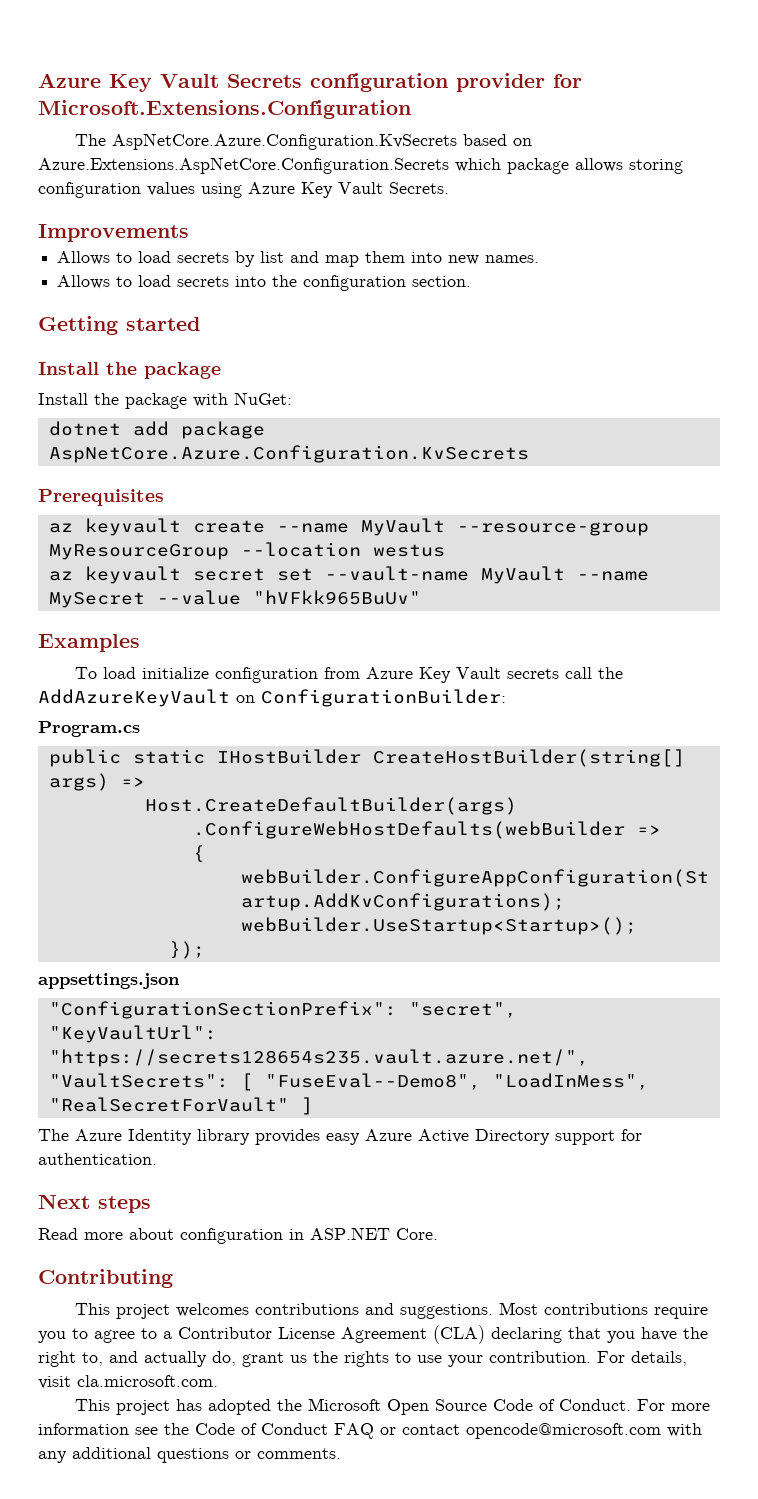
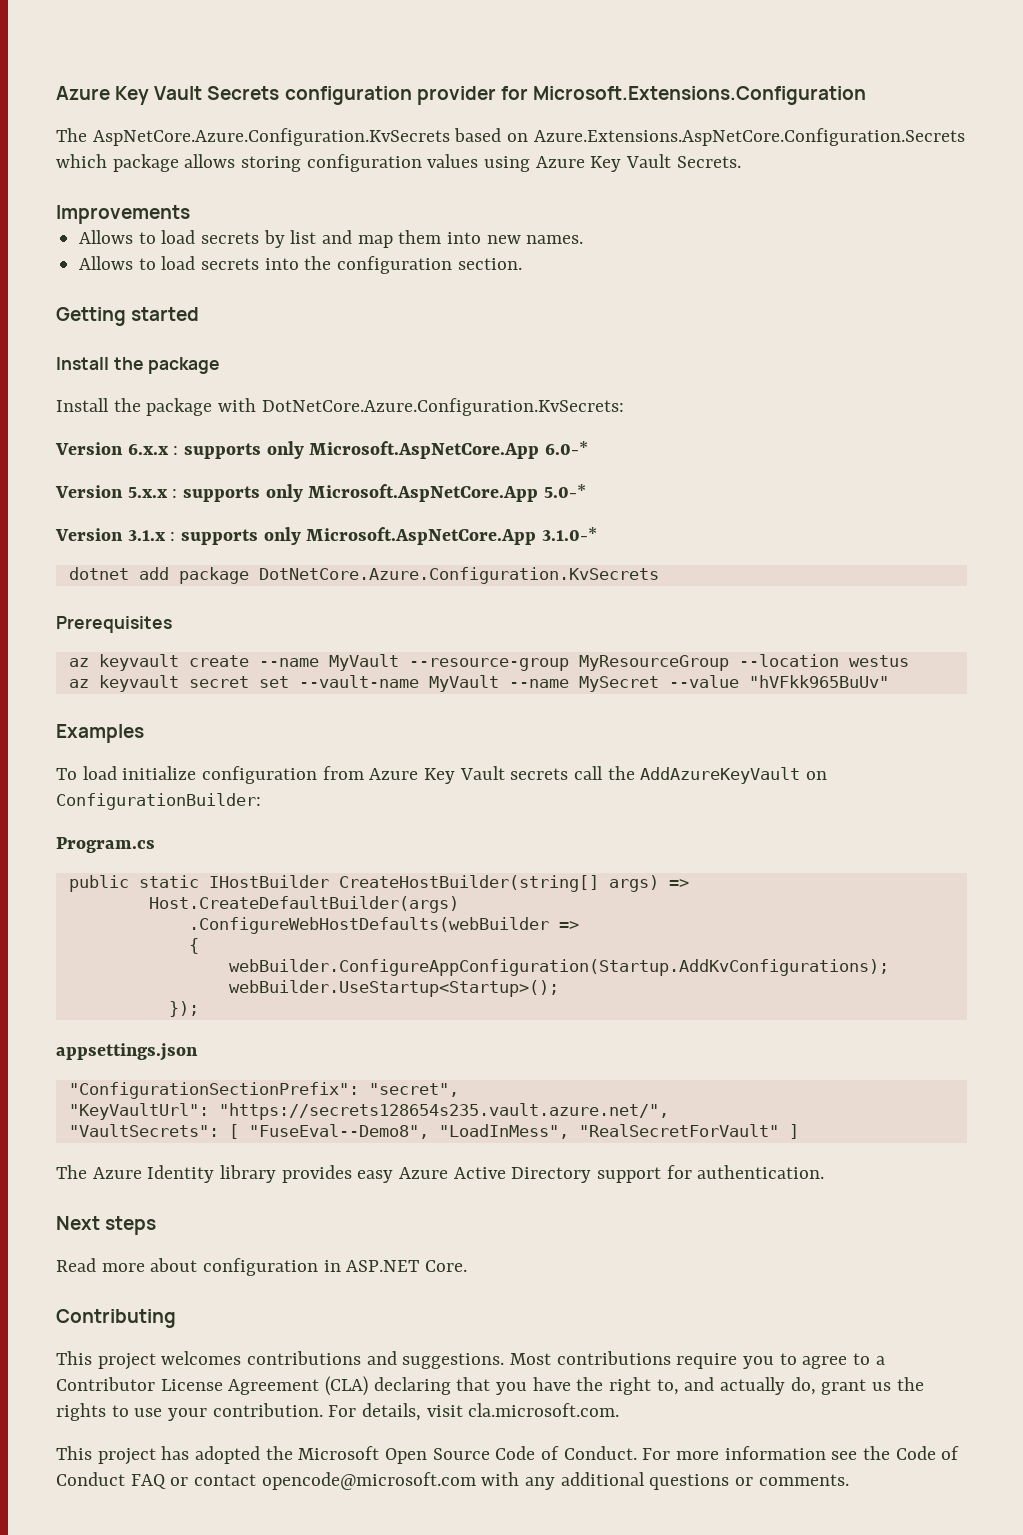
[234,392,292,405] NuGet: -> [261,398,624,416] [55,441,589,459] [55,484,587,502] [55,527,598,545] DotNetCore.Azure.Configuration.KvSecrets: // Version 6.x.x : supports only Microsoft.AspNetCore.App 6.0-* // Version 5.x.x : supports only Microsoft.AspNetCore.App 5.0-* // Version 3.1.x : supports only Microsoft.AspNetCore.App 3.1.0-*
[48,445,529,463] AspNetCore.Azure.Configuration.KvSecrets -> [258,567,659,584] DotNetCore.Azure.Configuration.KvSecrets

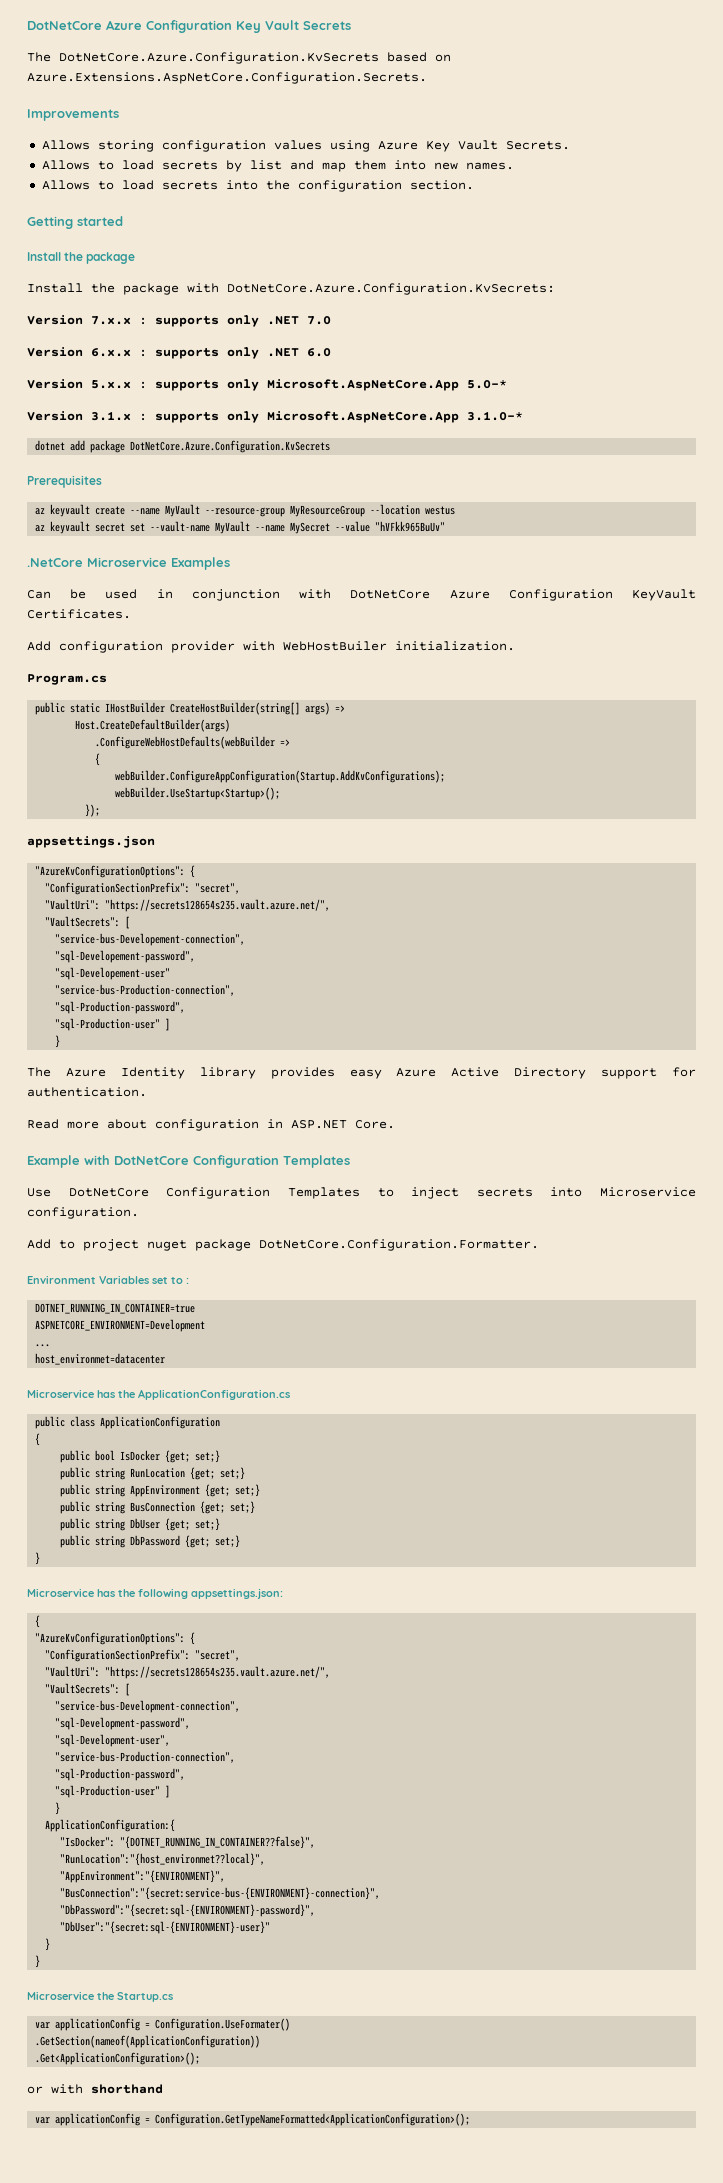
[56,86,110,100] Azure -> [27,20,232,33] DotNetCore Azure Configuration
[284,86,866,105] [56,128,450,146] configuration provider for Microsoft.Extensions.Configuration // The AspNetCore.Azure.Configuration.KvSecrets -> [27,52,379,64] // The DotNetCore.Azure.Configuration.KvSecrets
[533,128,965,146] [56,154,236,172] Azure.Extensions.AspNetCore.Configuration.Secrets which package allows -> [27,72,427,84] [27,109,119,121] [41,140,90,150] Azure.Extensions.AspNetCore.Configuration.Secrets. // Improvements // Allows
[56,205,190,224] // Improvements -> (570, 145) none
(624, 407) none -> [27,315,331,327] // Version 7.x.x : supports only .NET 7.0
[309,441,589,459] Microsoft.AspNetCore.App 6.0-* -> [267,348,331,357] .NET 6.0
(889, 681) none -> [27,557,167,567] .NetCore Microservice
[56,766,828,784] [56,793,261,810] To load initialize configuration from Azure Key Vault secrets call the AddAzureKeyVault on ConfigurationBuilder: -> [27,589,696,601] [27,609,131,619] [27,641,515,653] Can be used in conjunction with DotNetCore Azure Configuration KeyVault Certificates. // Add configuration provider with WebHostBuiler initialization.
[68,1082,459,1099] [68,1103,669,1120] [68,1124,799,1139] // "ConfigurationSectionPrefix": "secret", // "KeyVaultUrl": "https://secrets128654s235.vault.azure.net/", // "VaultSecrets": [ "FuseEval--Demo8", "LoadInMess", "RealSecretForVault" ] -> [35,865,196,878] [45,882,241,895] [45,899,331,912] [45,916,131,929] [55,933,246,946] [55,950,196,963] [55,967,171,980] [55,984,236,996] [55,1001,186,1014] [55,1018,171,1031] [55,1035,61,1048] // "AzureKvConfigurationOptions": { // "ConfigurationSectionPrefix": "secret", // "VaultUri": "https://secrets128654s235.vault.azure.net/", // "VaultSecrets": [ // "service-bus-Developement-connection", // "sql-Developement-password", // "sql-Developement-user" // "service-bus-Production-connection", // "sql-Production-password", // "sql-Production-user" ] // }
[56,1216,157,1235] // Next steps -> (147, 1092) none
[56,1309,176,1328] [56,1351,885,1370] [56,1376,924,1396] [56,1403,620,1421] [56,1446,960,1465] [56,1472,849,1490] Contributing // This project welcomes contributions and suggestions. Most contributions require you to agree to a Contributor License Agreement (CLA) declaring that you have the right to, and actually do, grant us the rights to use your contribution. For details, visit cla.microsoft.com. // This project has adopted the Microsoft Open Source Code of Conduct. For more information see the Code of Conduct FAQ or contact opencode@microsoft.com with any additional questions or comments. -> [27,1155,350,1168] [27,1187,696,1199] [27,1207,139,1219] [27,1239,539,1251] [27,1275,189,1284] [35,1303,196,1314] [35,1319,206,1332] [35,1344,51,1347] [35,1353,166,1365] [27,1389,290,1400] [35,1416,221,1429] [35,1433,41,1446] [60,1450,221,1463] [60,1467,246,1480] [60,1484,261,1497] [60,1501,256,1514] [60,1518,221,1531] [60,1535,241,1548] [35,1552,41,1565] [27,1588,283,1599] [35,1615,41,1628] [35,1632,196,1645] [45,1649,241,1662] [45,1666,331,1679] [45,1683,131,1696] [55,1700,241,1713] [55,1717,191,1730] [55,1734,171,1747] [55,1751,236,1763] [55,1768,186,1781] [55,1785,171,1798] [55,1802,61,1815] [45,1819,176,1832] [60,1836,316,1849] [60,1853,266,1866] [60,1870,226,1883] [60,1887,381,1900] [60,1904,316,1917] [60,1921,271,1934] [45,1938,51,1951] [35,1955,41,1968] [27,1991,173,2002] [35,2018,291,2031] [35,2035,261,2048] [35,2052,201,2065] [27,2084,163,2094] [35,2113,471,2126] Example with DotNetCore Configuration Templates // Use DotNetCore Configuration Templates to inject secrets into Microservice configuration. // Add to project nuget package DotNetCore.Configuration.Formatter. // Environment Variables set to : // DOTNET_RUNNING_IN_CONTAINER=true // ASPNETCORE_ENVIRONMENT=Development // ... // host_environmet=datacenter // Microservice has the ApplicationConfiguration.cs // public class ApplicationConfiguration // { // public bool IsDocker {get; set;} // public string RunLocation {get; set;} // public string AppEnvironment {get; set;} // public string BusConnection {get; set;} // public string DbUser {get; set;} // public string DbPassword {get; set;} // } // Microservice has the following appsettings.json: // { // "AzureKvConfigurationOptions": { // "ConfigurationSectionPrefix": "secret", // "VaultUri": "https://secrets128654s235.vault.azure.net/", // "VaultSecrets": [ // "service-bus-Development-connection", // "sql-Development-password", // "sql-Development-user", // "service-bus-Production-connection", // "sql-Production-password", // "sql-Production-user" ] // } // ApplicationConfiguration:{ // "IsDocker": "{DOTNET_RUNNING_IN_CONTAINER??false}", // "RunLocation":"{host_environmet??local}", // "AppEnvironment":"{ENVIRONMENT}", // "BusConnection":"{secret:service-bus-{ENVIRONMENT}-connection}", // "DbPassword":"{secret:sql-{ENVIRONMENT}-password}", // "DbUser":"{secret:sql-{ENVIRONMENT}-user}" // } // } // Microservice the Startup.cs // var applicationConfig = Configuration.UseFormater() // .GetSection(nameof(ApplicationConfiguration)) // .Get<ApplicationConfiguration>(); // or with shorthand // var applicationConfig = Configuration.GetTypeNameFormatted<ApplicationConfiguration>();

